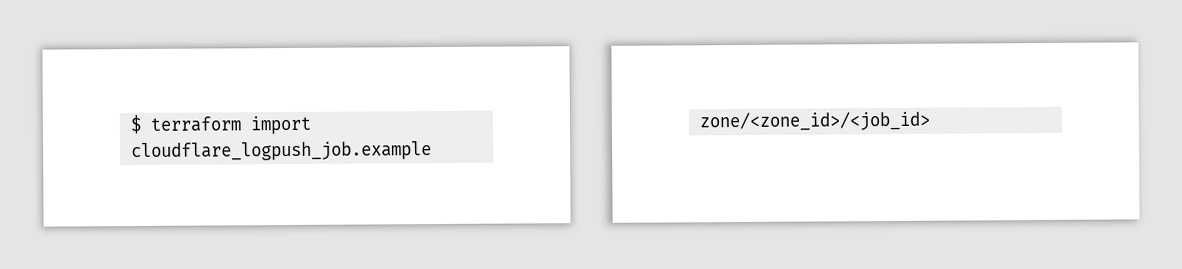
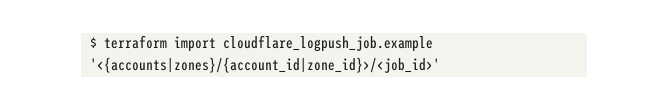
[698,110,930,132] zone/<zone_id>/<job_id> -> [90,57,440,73] '<{accounts|zones}/{account_id|zone_id}>/<job_id>'

